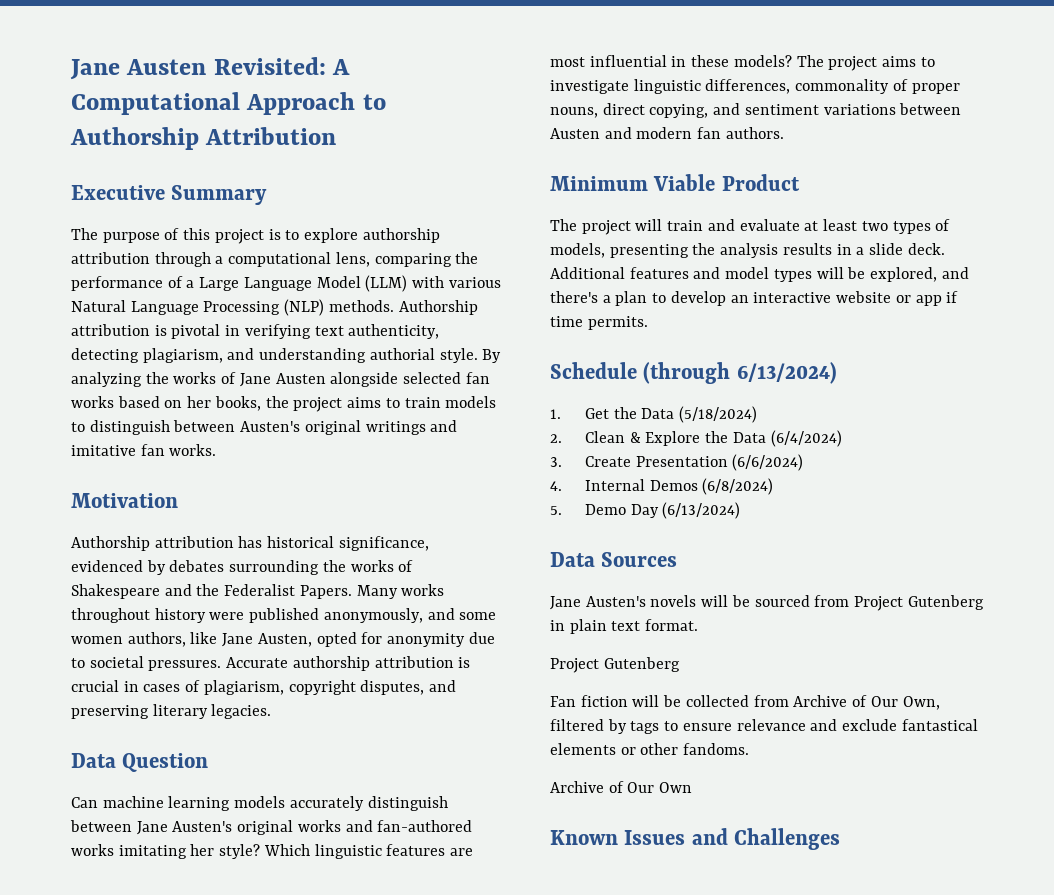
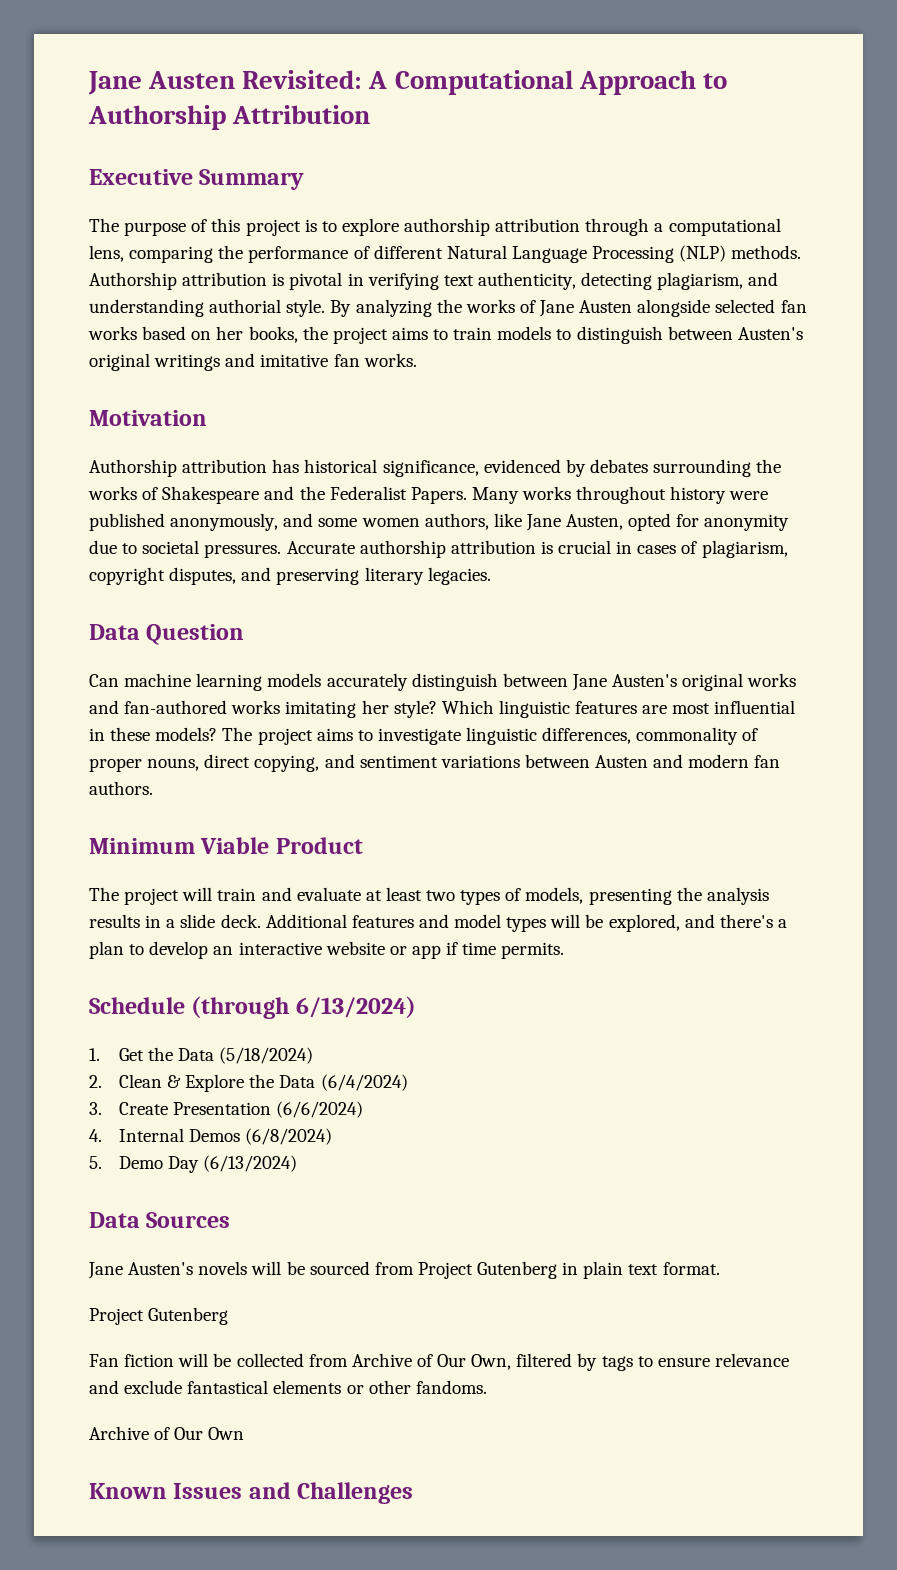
[186,275,501,292] a Large Language Model (LLM) with various -> [373,245,443,259] different

